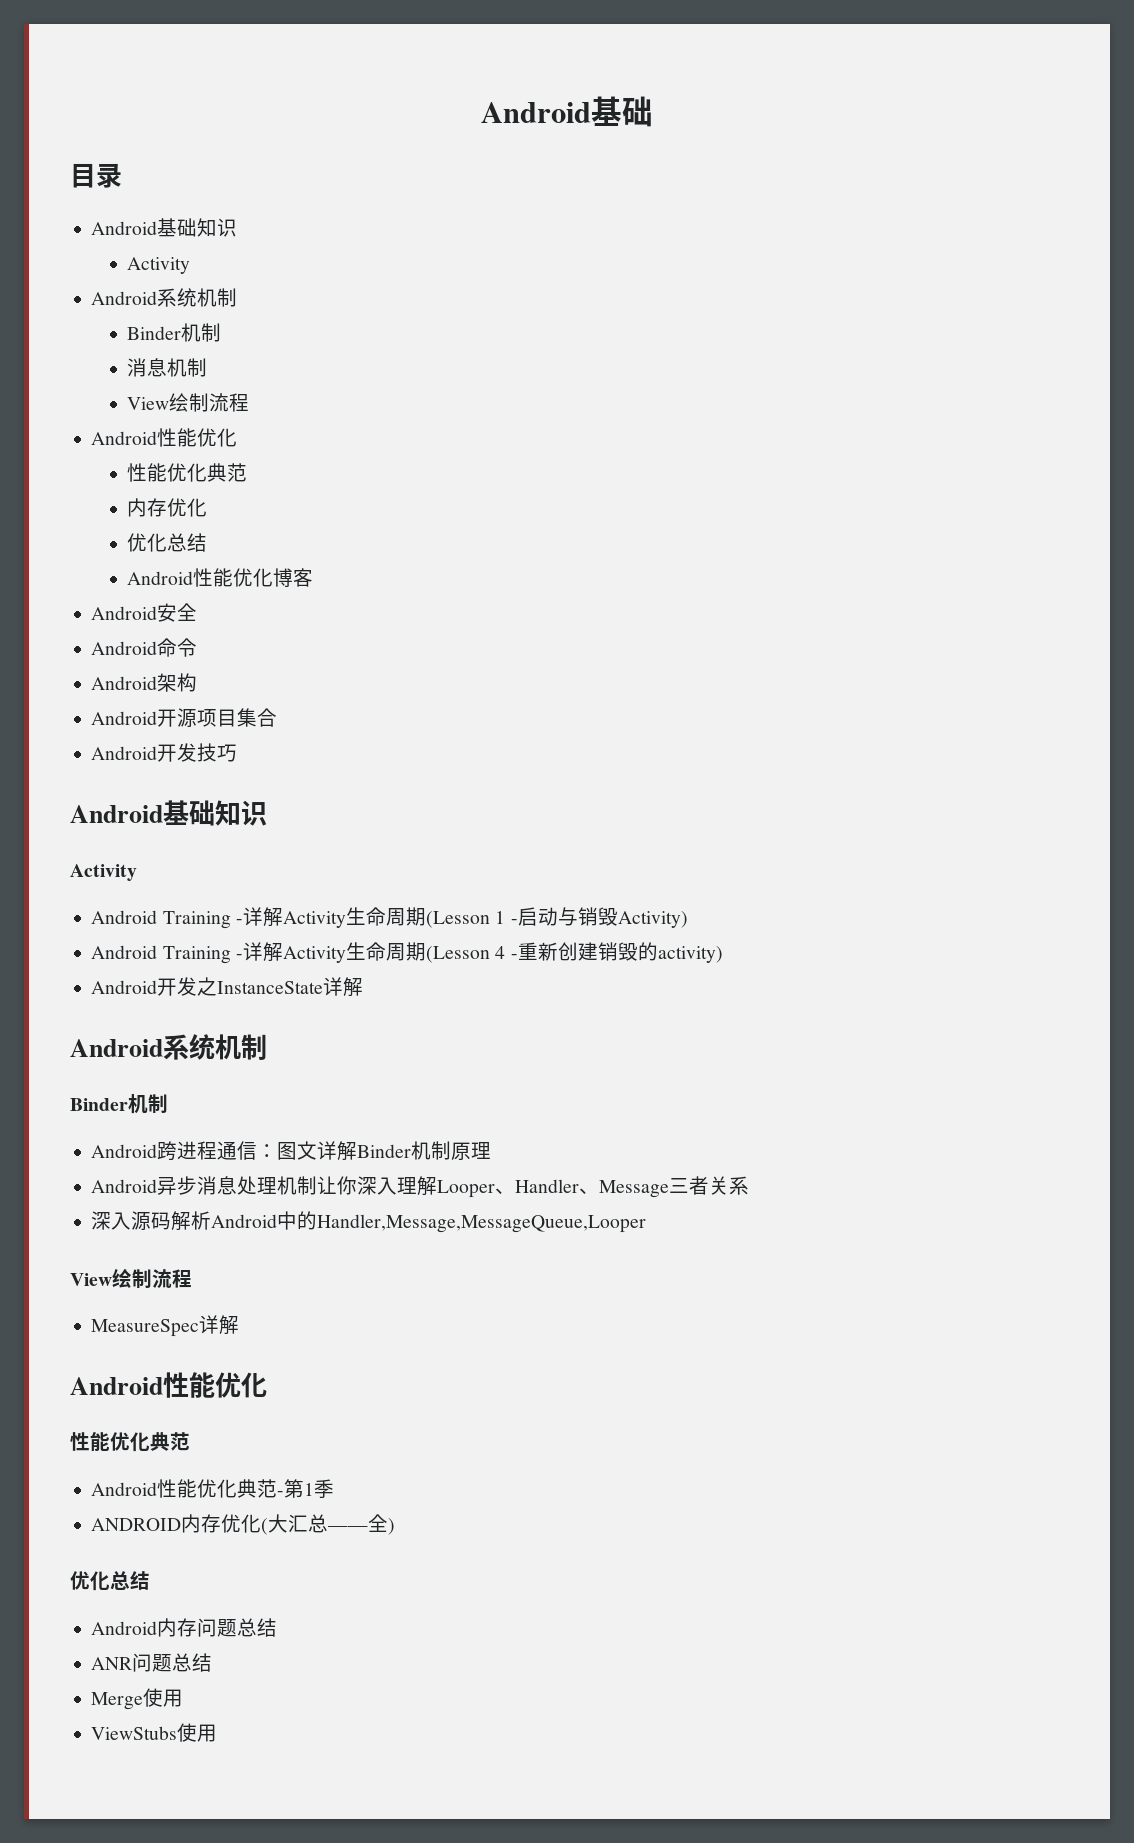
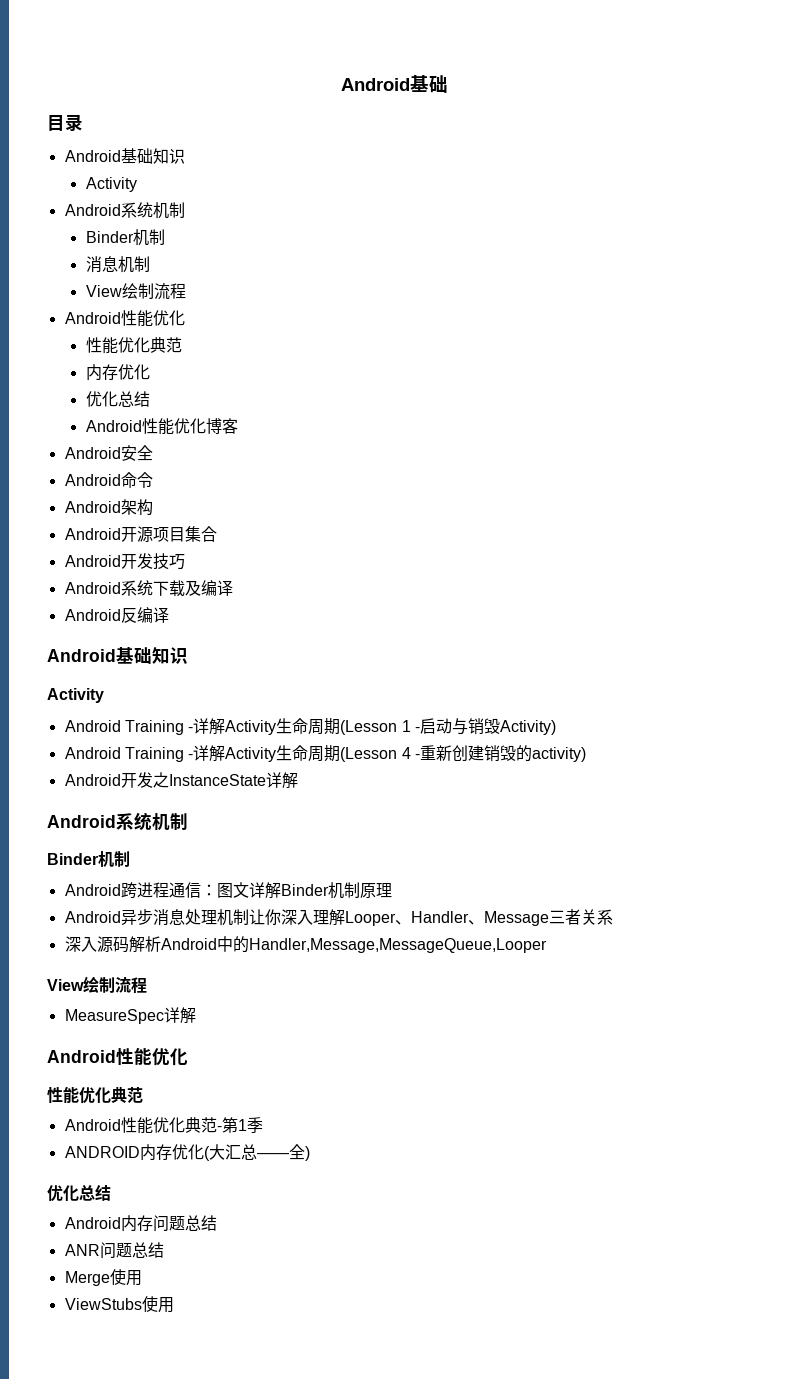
(238, 753) none -> [64,580,233,597] [64,607,169,623] // Android系统下载及编译 // Android反编译

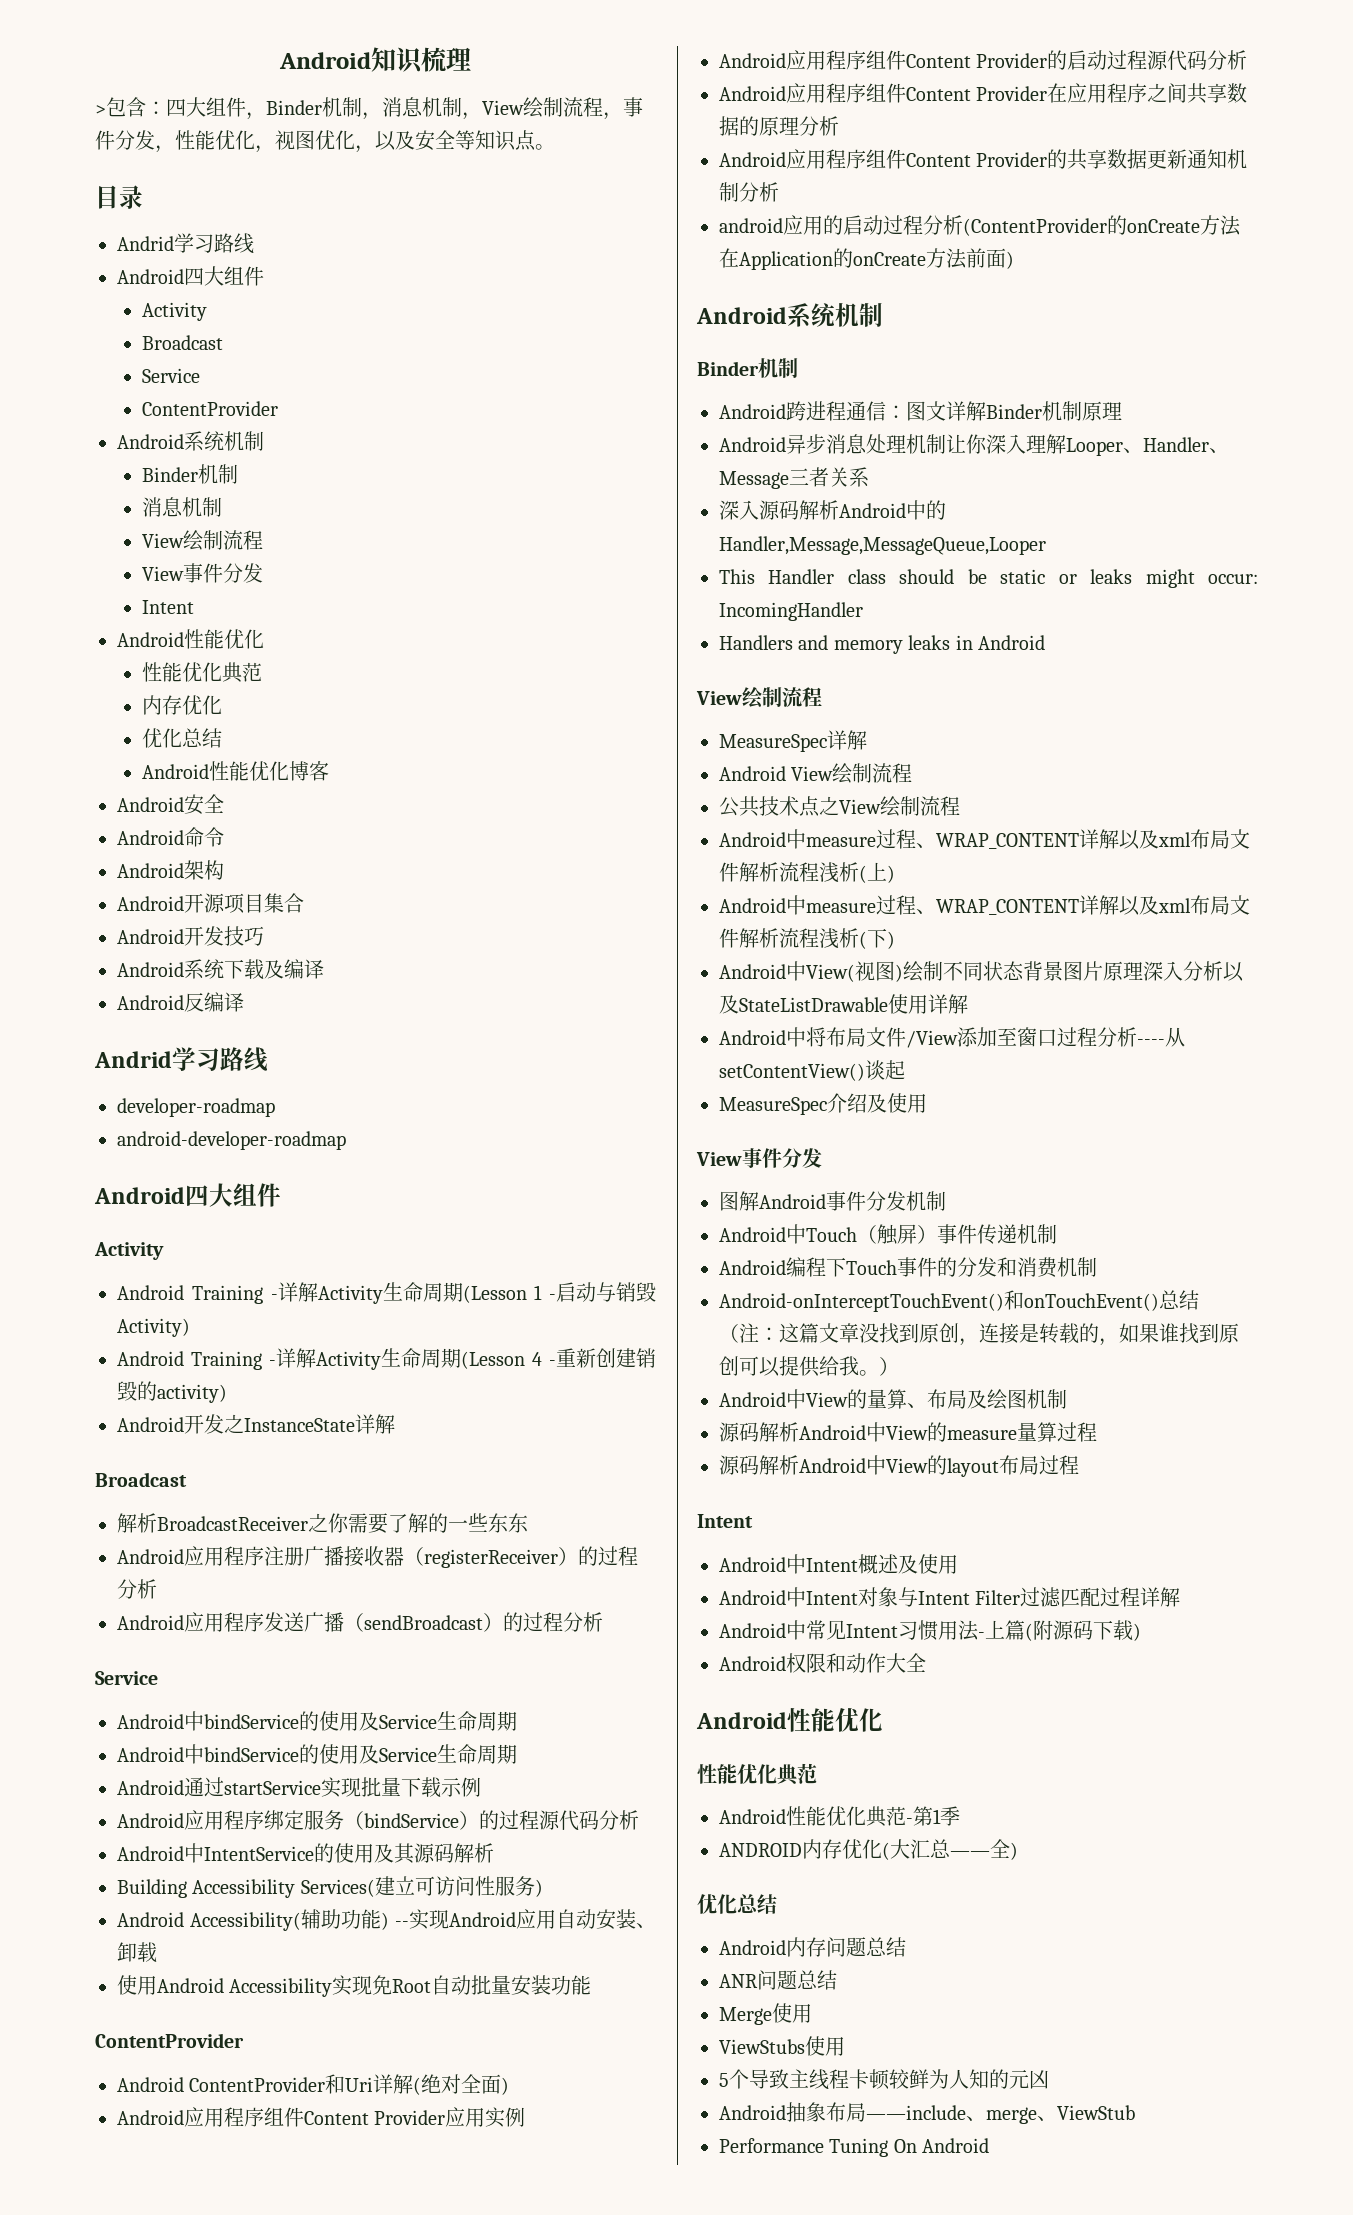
[341,74,448,93] [47,114,83,132] [64,148,185,164] [85,177,137,192] Android基础 // 目录 // Android基础知识 // Activity -> [279,47,471,74] [95,97,643,120] [95,130,555,153] [95,185,143,209] [117,233,254,254] [117,266,264,286] [141,302,207,321] [141,335,223,350] [141,368,200,383] [141,401,278,416] Android知识梳理 // >包含：四大组件，Binder机制，消息机制，View绘制流程，事件分发，性能优化，视图优化，以及安全等知识点。 // 目录 // Andrid学习路线 // Android四大组件 // Activity // Broadcast // Service // ContentProvider
(186, 291) none -> [141,563,263,583] [141,600,194,614] // View事件分发 // Intent
[47,647,188,664] // Android基础知识 -> [94,1047,268,1072] [117,1098,275,1117] [117,1131,346,1150] [94,1183,281,1207] // Andrid学习路线 // developer-roadmap // android-developer-roadmap // Android四大组件
(298, 780) none -> [95,1472,187,1487] [117,1513,528,1534] [117,1546,638,1568] [117,1579,157,1599] [117,1612,603,1632] [95,1671,158,1685] [117,1711,517,1731] [117,1744,517,1764] [117,1777,481,1798] [117,1810,639,1831] [117,1843,494,1864] [117,1876,543,1898] [117,1909,656,1931] [117,1942,157,1963] [117,1975,592,1997] [95,2033,244,2048] [117,2074,510,2095] [117,2107,526,2128] [719,50,1248,71] [719,83,1248,104] [719,116,839,136] [719,149,1248,170] [719,182,779,202] [719,215,1241,236] [719,248,1014,270] // Broadcast // 解析BroadcastReceiver之你需要了解的一些东东 // Android应用程序注册广播接收器（registerReceiver）的过程分析 // Android应用程序发送广播（sendBroadcast）的过程分析 // Service // Android中bindService的使用及Service生命周期 // Android中bindService的使用及Service生命周期 // Android通过startService实现批量下载示例 // Android应用程序绑定服务（bindService）的过程源代码分析 // Android中IntentService的使用及其源码解析 // Building Accessibility Services(建立可访问性服务) // Android Accessibility(辅助功能) --实现Android应用自动安装、卸载 // 使用Android Accessibility实现免Root自动批量安装功能 // ContentProvider // Android ContentProvider和Uri详解(绝对全面) // Android应用程序组件Content Provider应用实例 // Android应用程序组件Content Provider的启动过程源代码分析 // Android应用程序组件Content Provider在应用程序之间共享数据的原理分析 // Android应用程序组件Content Provider的共享数据更新通知机制分析 // android应用的启动过程分析(ContentProvider的onCreate方法在Application的onCreate方法前面)
(547, 945) none -> [719,569,1258,588] [719,602,863,621] [719,635,1045,654] // This Handler class should be static or leaks might occur: IncomingHandler // Handlers and memory leaks in Android
(196, 1015) none -> [719,763,913,784] [719,796,960,817] [719,829,1250,850] [719,862,895,883] [719,895,1250,916] [719,928,895,949] [719,961,1244,982] [719,994,968,1014] [719,1027,1185,1048] [719,1060,905,1081] [719,1093,927,1115] [696,1148,822,1168] [719,1191,946,1211] [719,1224,1057,1245] [719,1257,1097,1278] [719,1290,1199,1312] [719,1323,1239,1346] [719,1356,899,1377] [719,1389,1067,1410] [719,1422,1097,1442] [719,1455,1079,1477] [697,1514,753,1528] [719,1554,958,1574] [719,1587,1181,1607] [719,1620,1141,1641] [719,1653,926,1673] // Android View绘制流程 // 公共技术点之View绘制流程 // Android中measure过程、WRAP_CONTENT详解以及xml布局文件解析流程浅析(上) // Android中measure过程、WRAP_CONTENT详解以及xml布局文件解析流程浅析(下) // Android中View(视图)绘制不同状态背景图片原理深入分析以及StateListDrawable使用详解 // Android中将布局文件/View添加至窗口过程分析----从setContentView()谈起 // MeasureSpec介绍及使用 // View事件分发 // 图解Android事件分发机制 // Android中Touch（触屏）事件传递机制 // Android编程下Touch事件的分发和消费机制 // Android-onInterceptTouchEvent()和onTouchEvent()总结（注：这篇文章没找到原创，连接是转载的，如果谁找到原创可以提供给我。） // Android中View的量算、布局及绘图机制 // 源码解析Android中View的measure量算过程 // 源码解析Android中View的layout布局过程 // Intent // Android中Intent概述及使用 // Android中Intent对象与Intent Filter过滤匹配过程详解 // Android中常见Intent习惯用法-上篇(附源码下载) // Android权限和动作大全
(174, 1305) none -> [719,2069,1049,2090] [719,2102,1135,2124] [719,2138,990,2157] // 5个导致主线程卡顿较鲜为人知的元凶 // Android抽象布局——include、merge、ViewStub // Performance Tuning On Android

